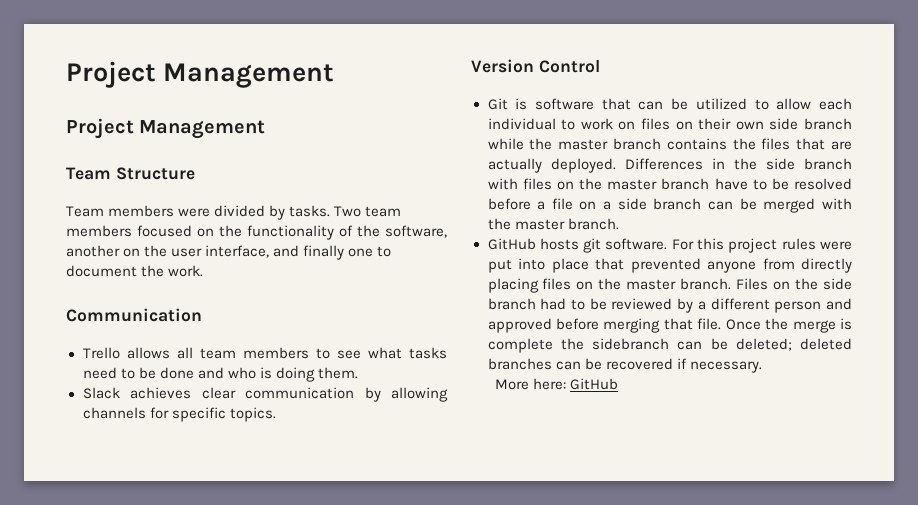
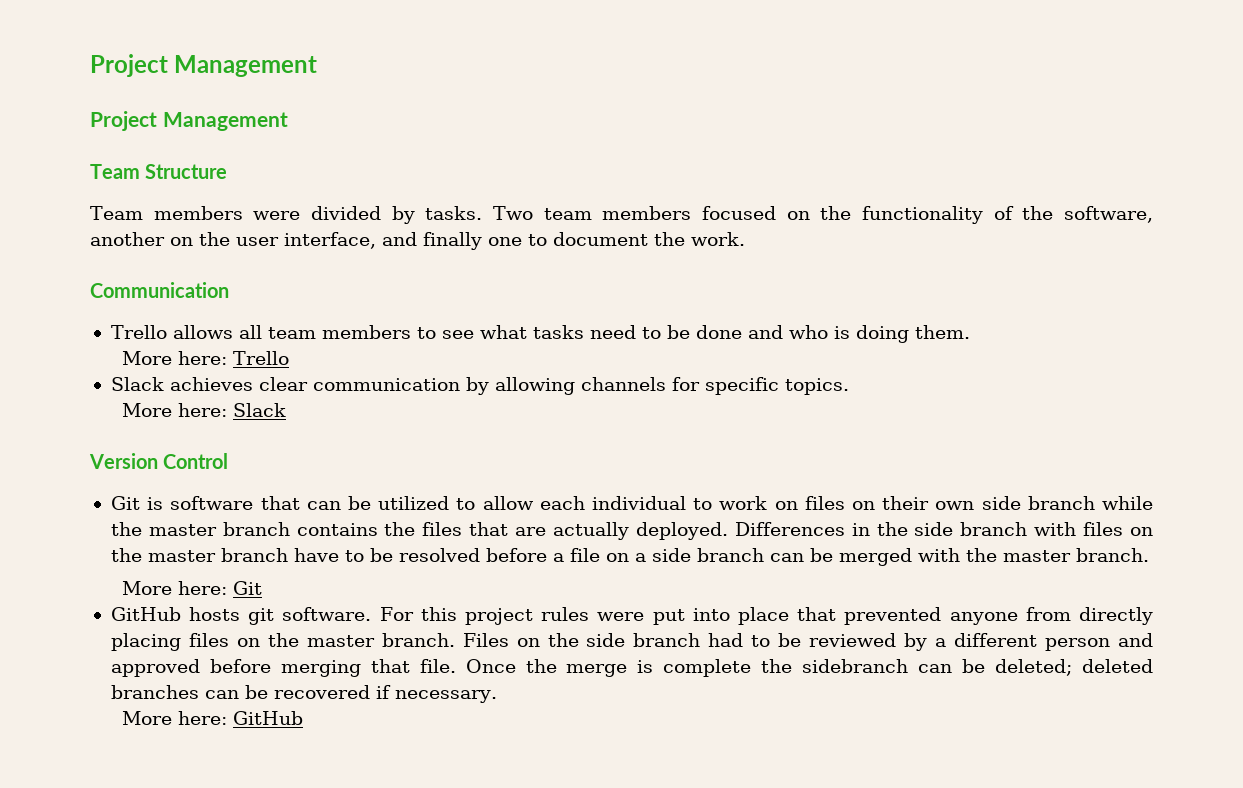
(358, 373) none -> [122,351,290,365] // More here: Trello
(276, 414) none -> [122,403,287,417] // More here: Slack
(619, 224) none -> [122,581,263,595] // More here: Git

